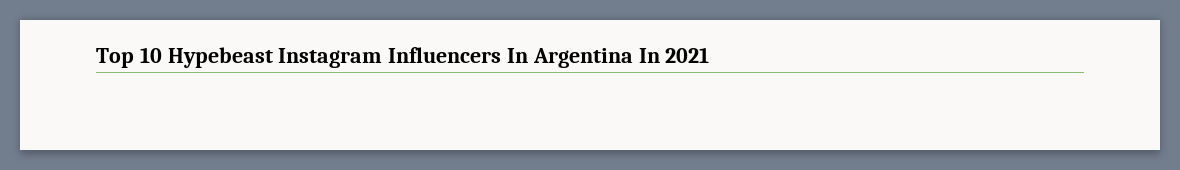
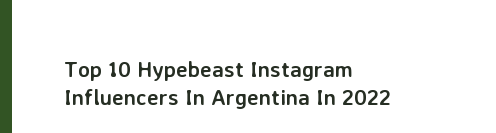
[665,47,710,63] 2021 -> [342,89,391,105] 2022

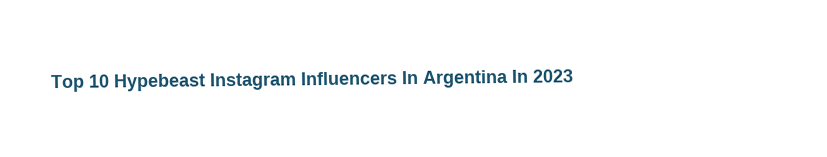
[342,89,391,105] 2022 -> [532,69,574,83] 2023

